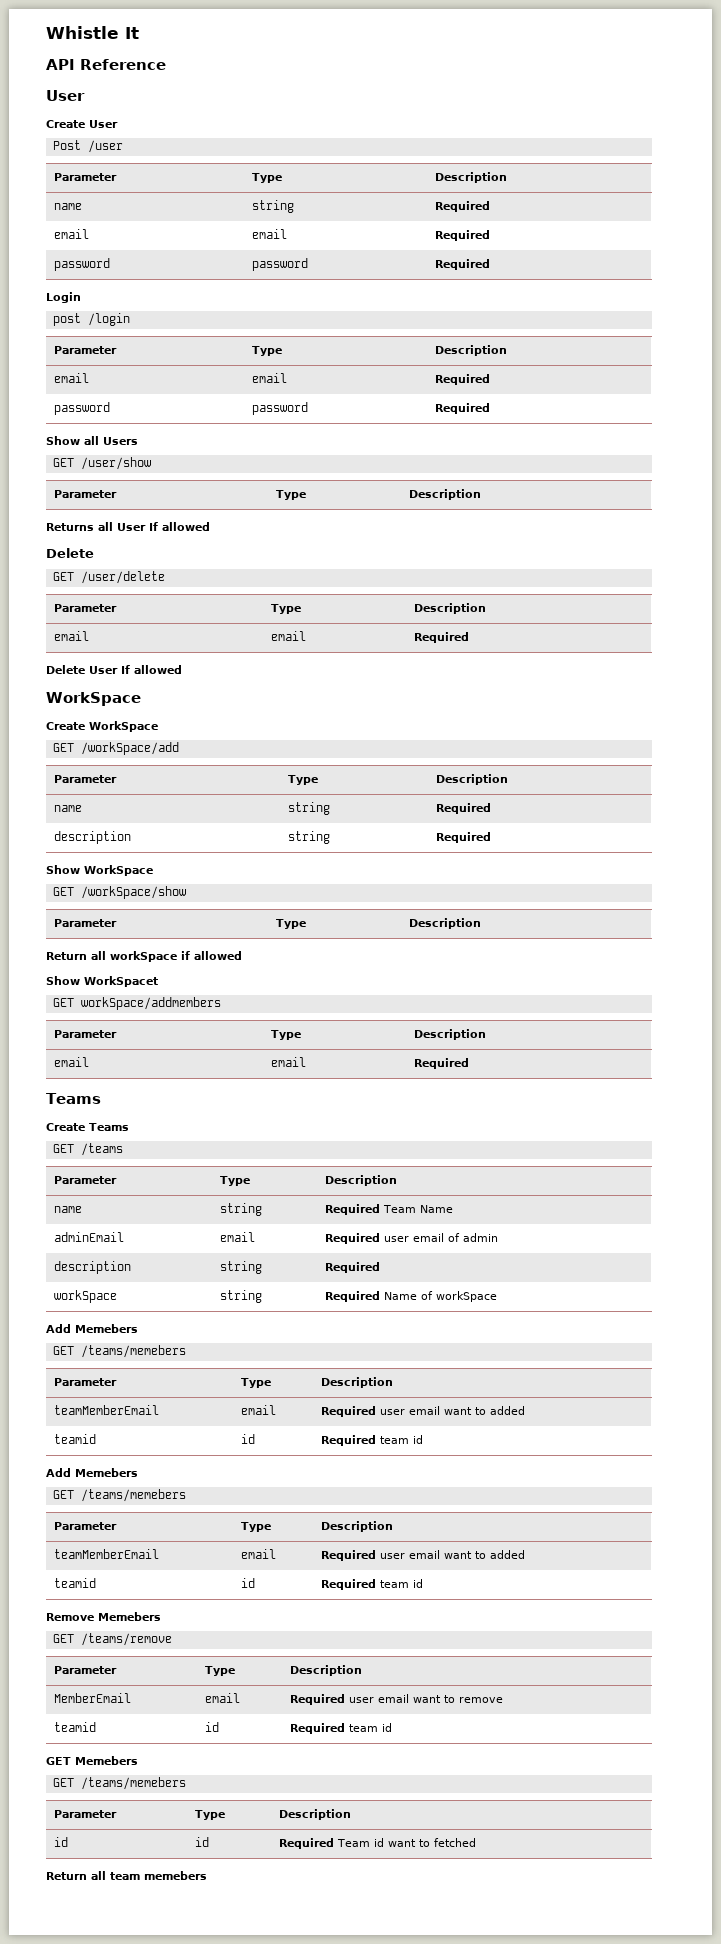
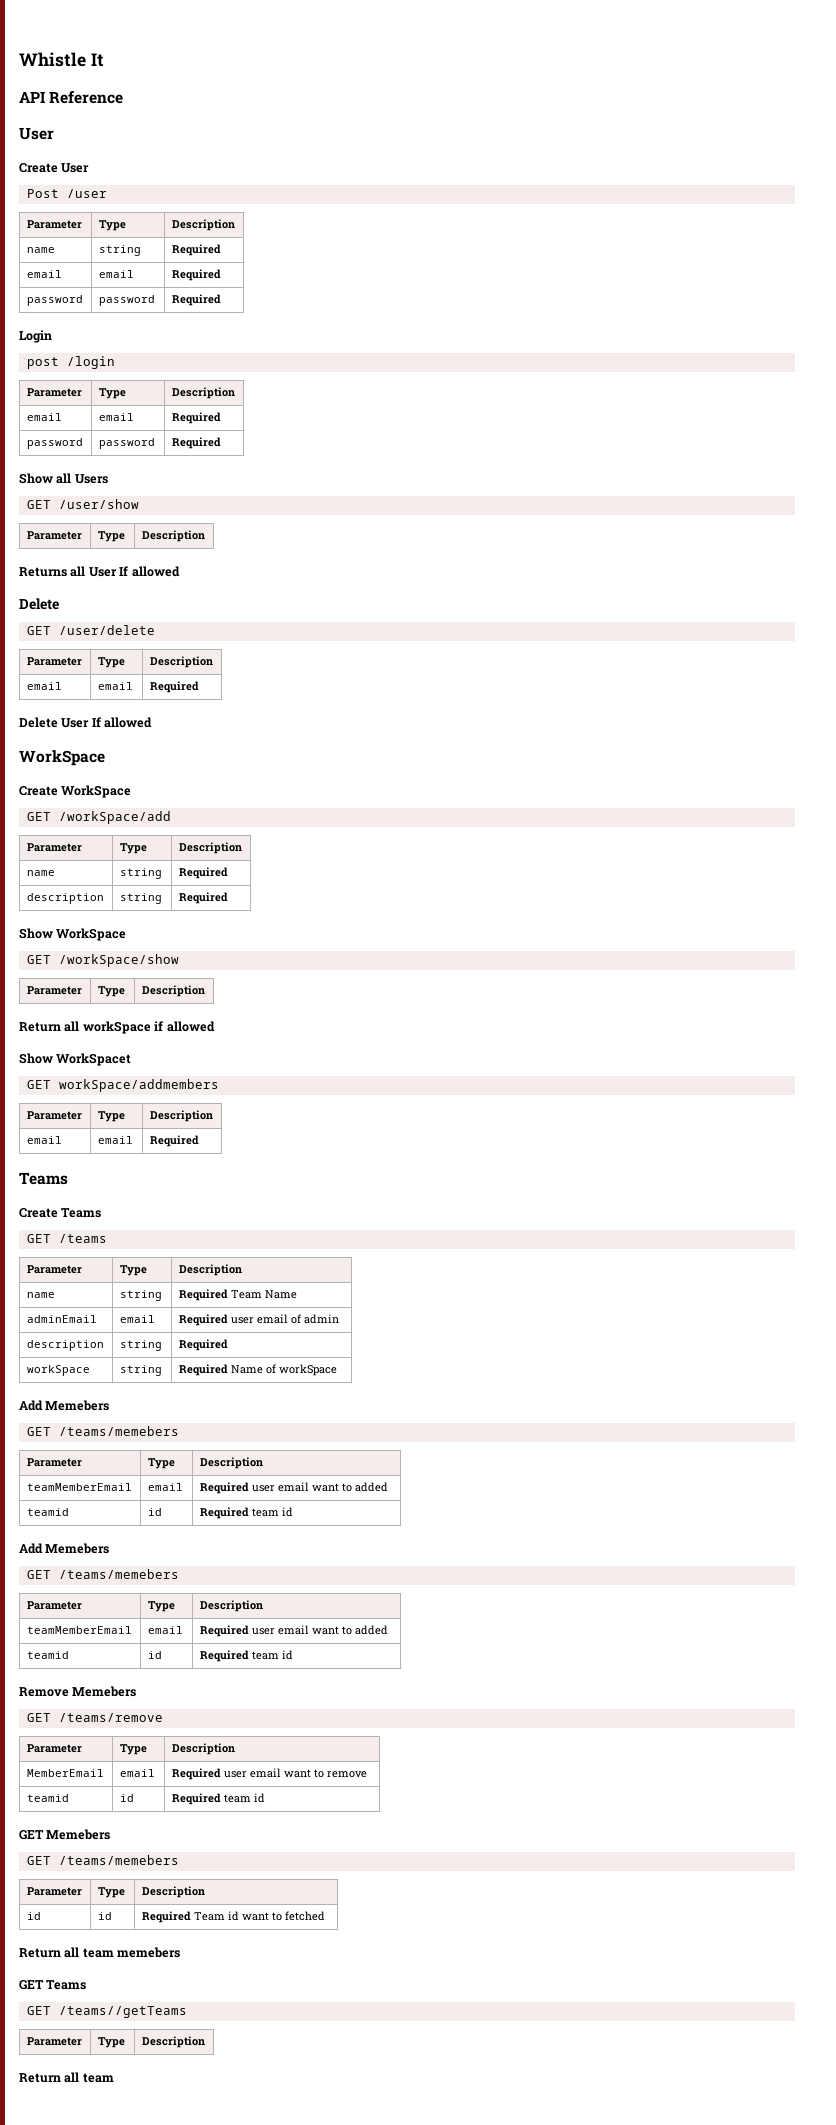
(207, 1875) none -> [19,1980,87,1990] [26,2006,187,2018] [26,2037,82,2046] [97,2037,125,2048] [141,2036,205,2048] [19,2072,114,2083] // GET Teams // GET /teams//getTeams // Parameter | Type | Description // Return all team

